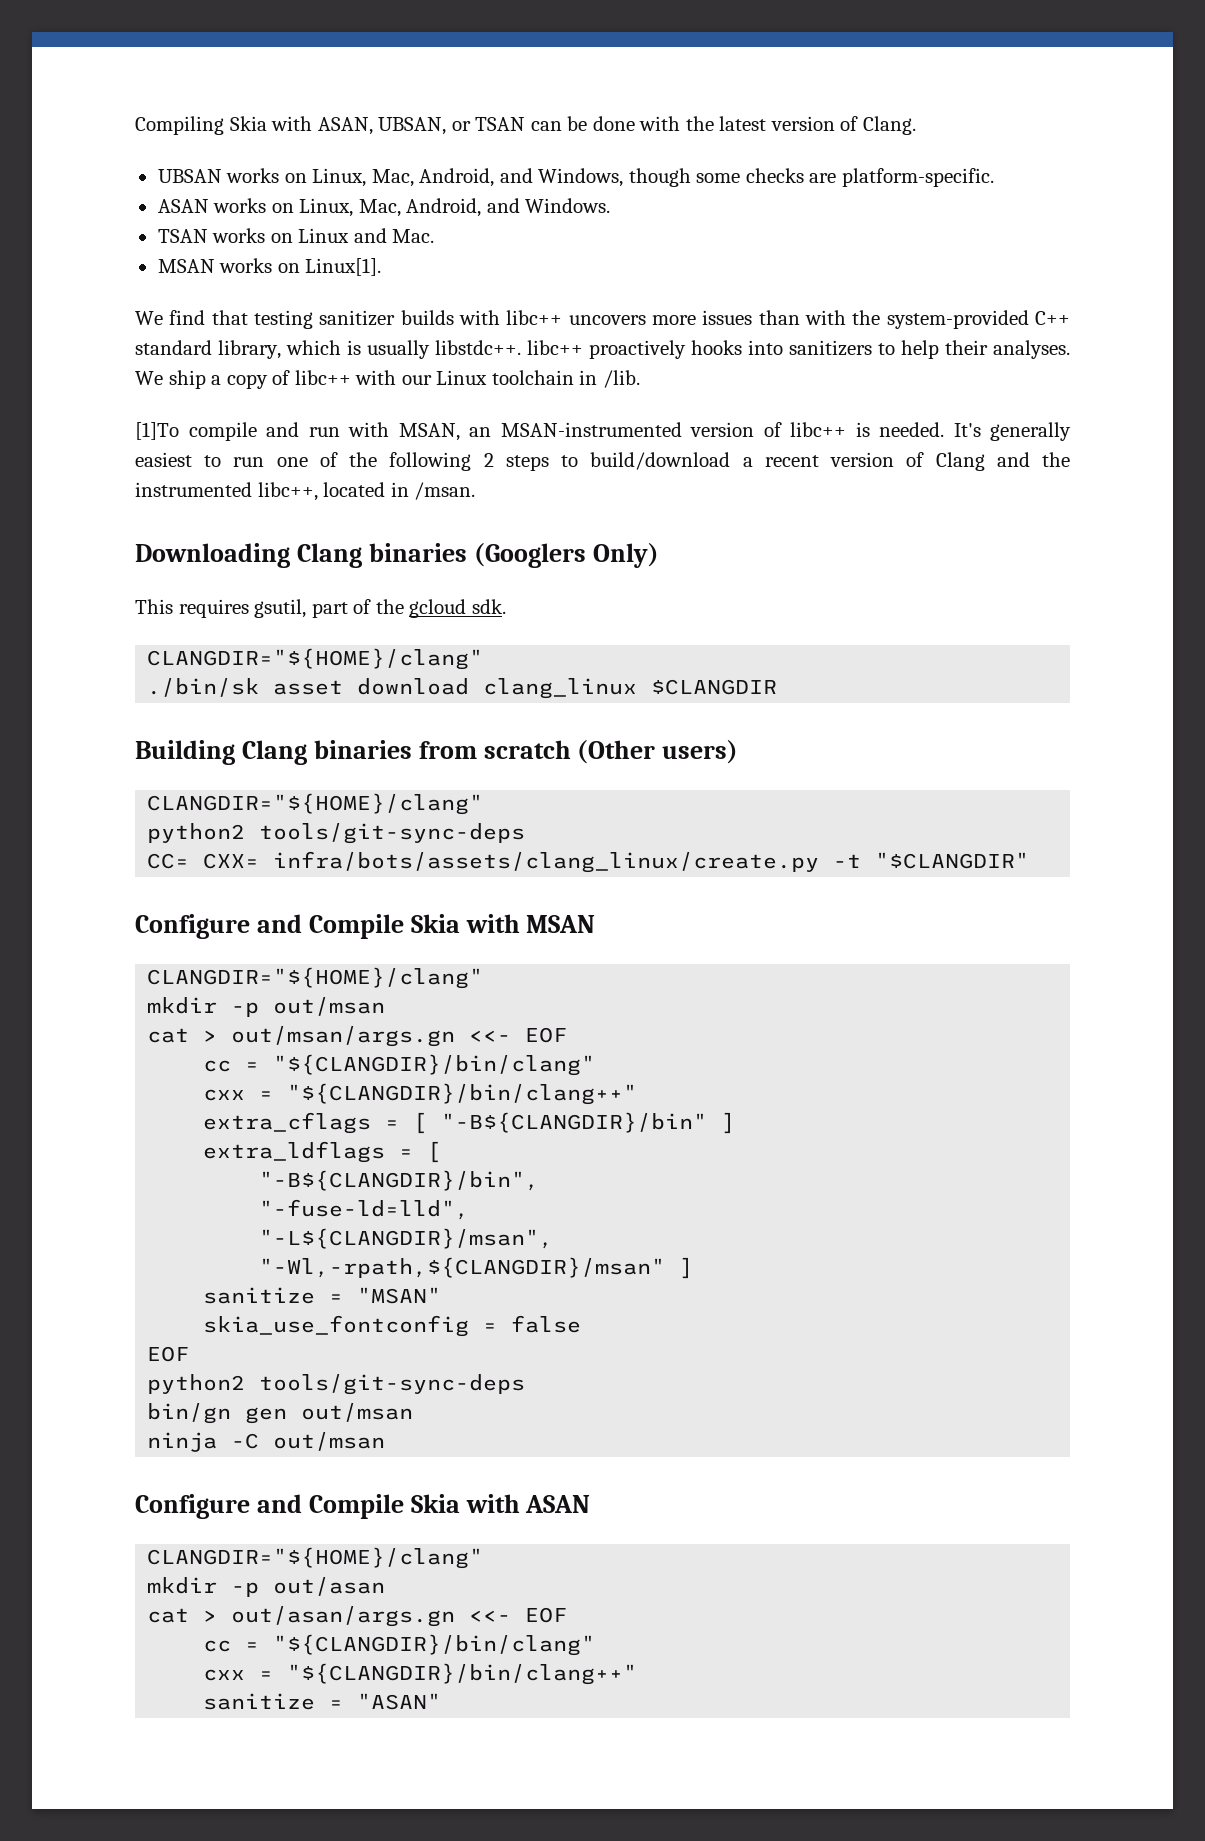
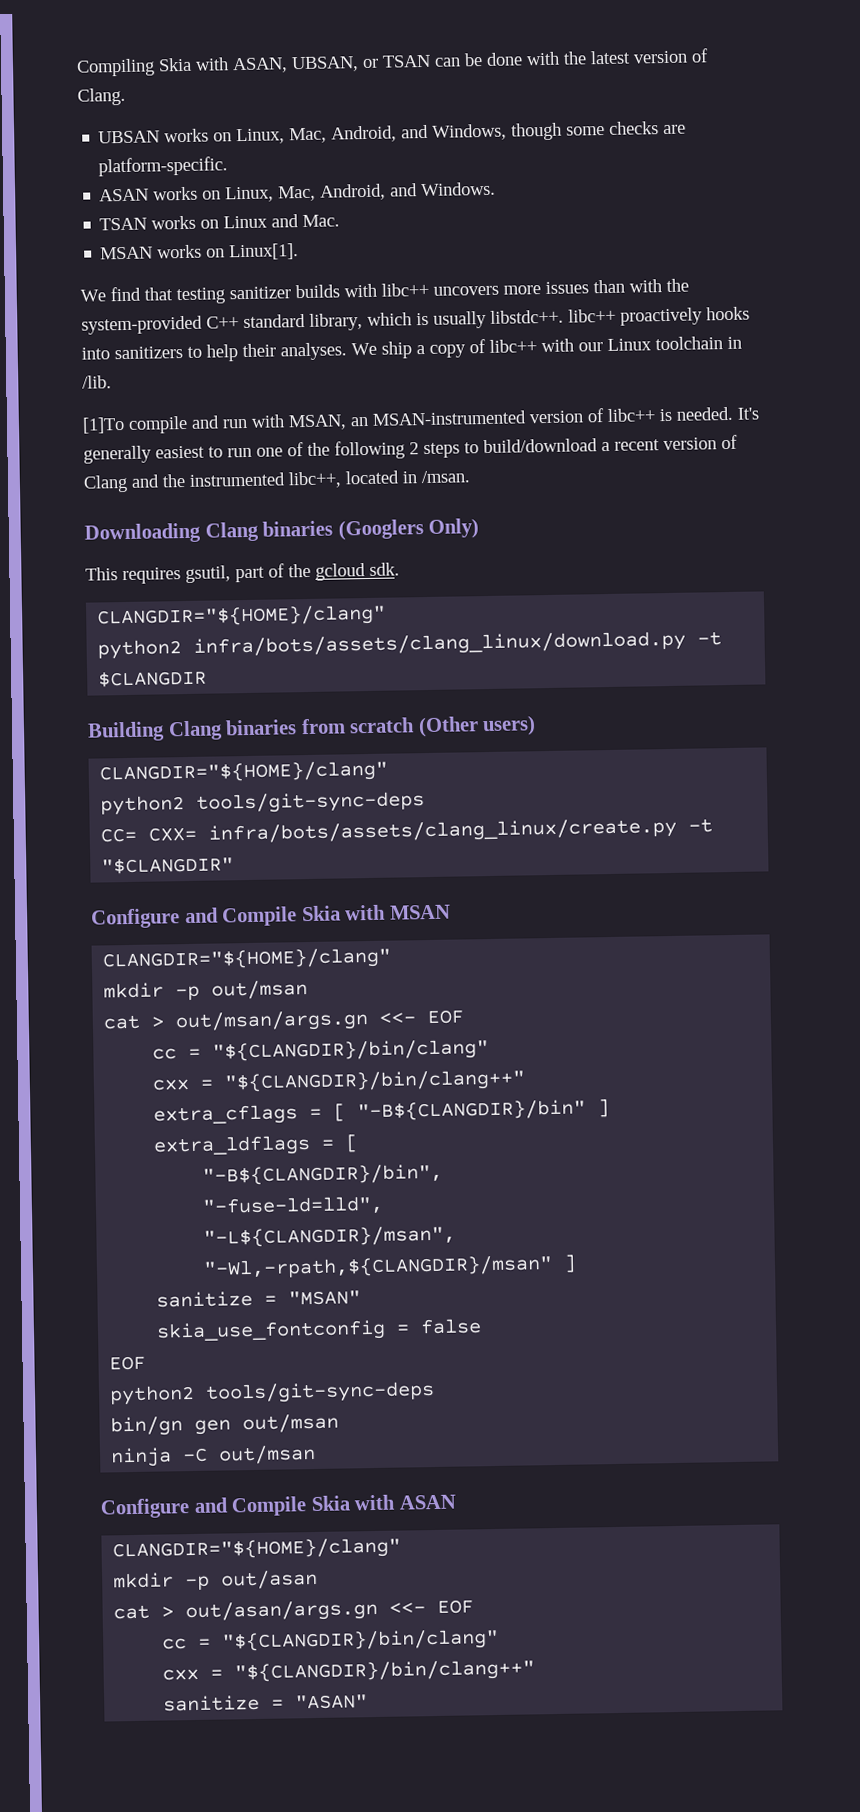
[147,678,638,699] ./bin/sk asset download clang_linux -> [97,630,723,660] python2 infra/bots/assets/clang_linux/download.py -t

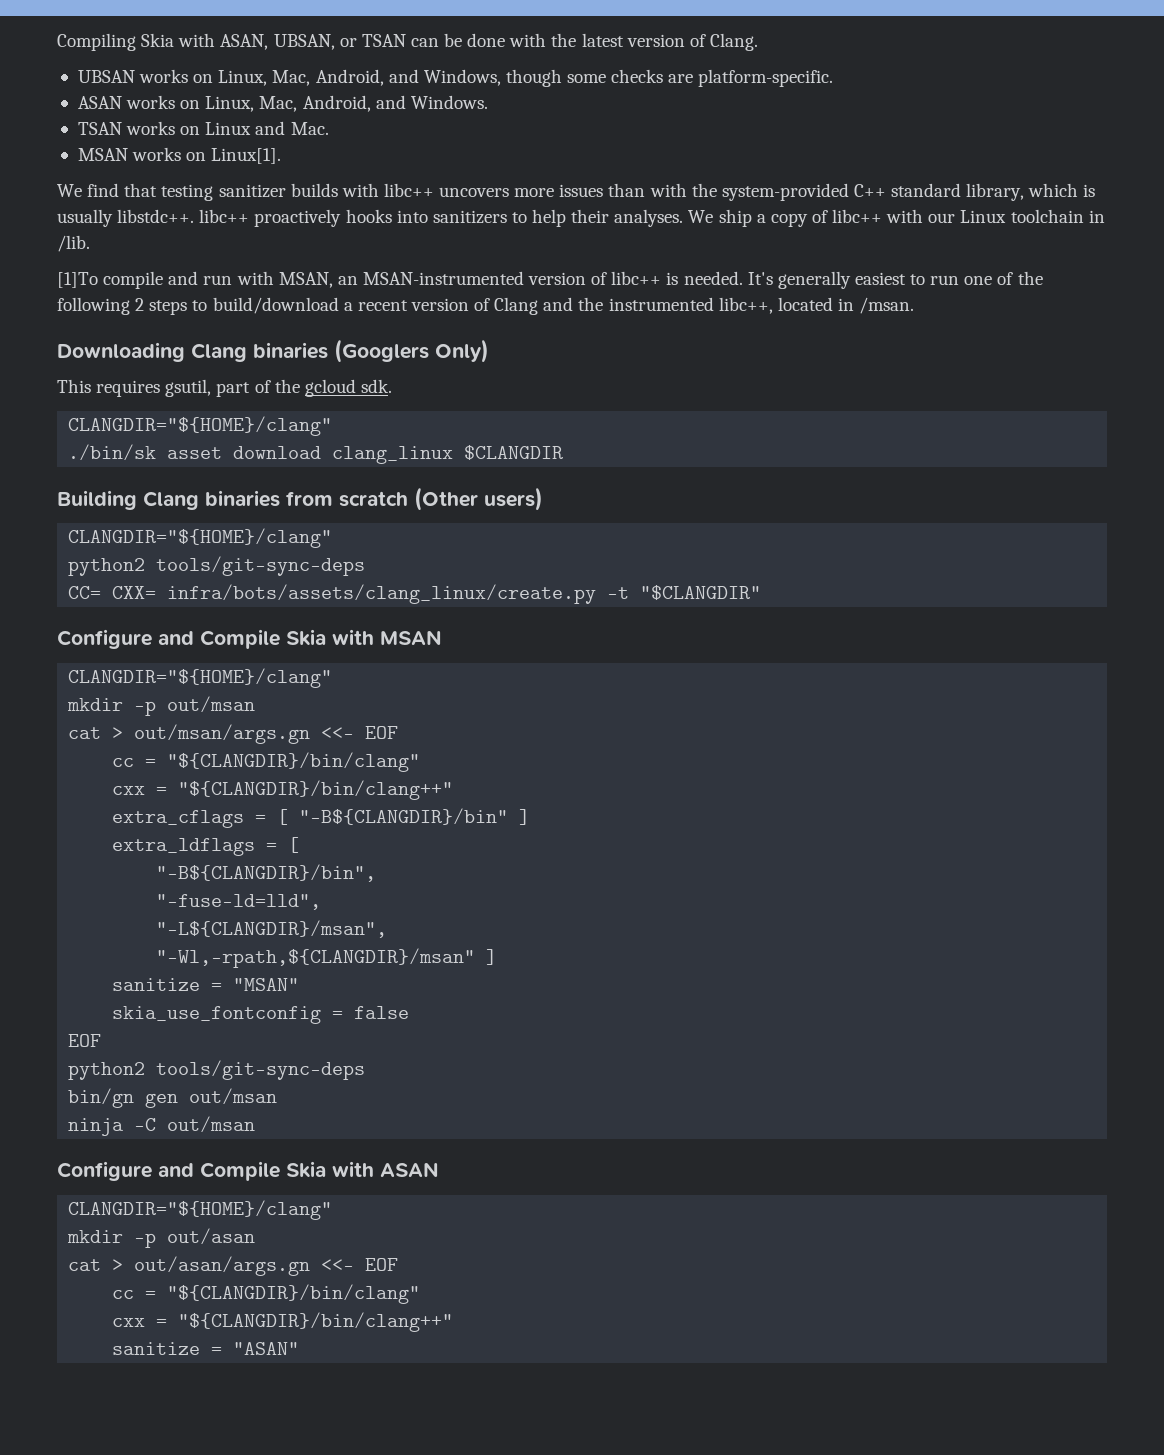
[97,630,723,660] python2 infra/bots/assets/clang_linux/download.py -t -> [68,444,454,464] ./bin/sk asset download clang_linux

